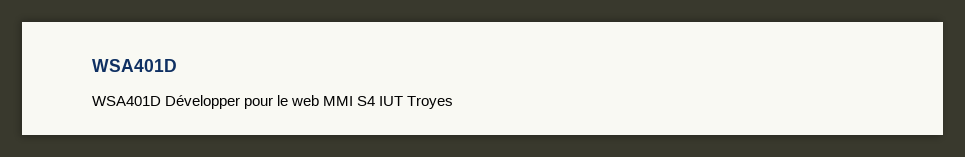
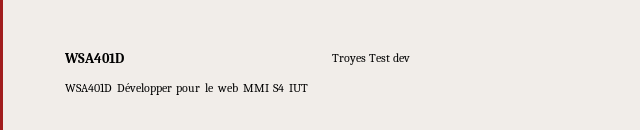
(454, 102) none -> [369,53,411,62] Test dev

